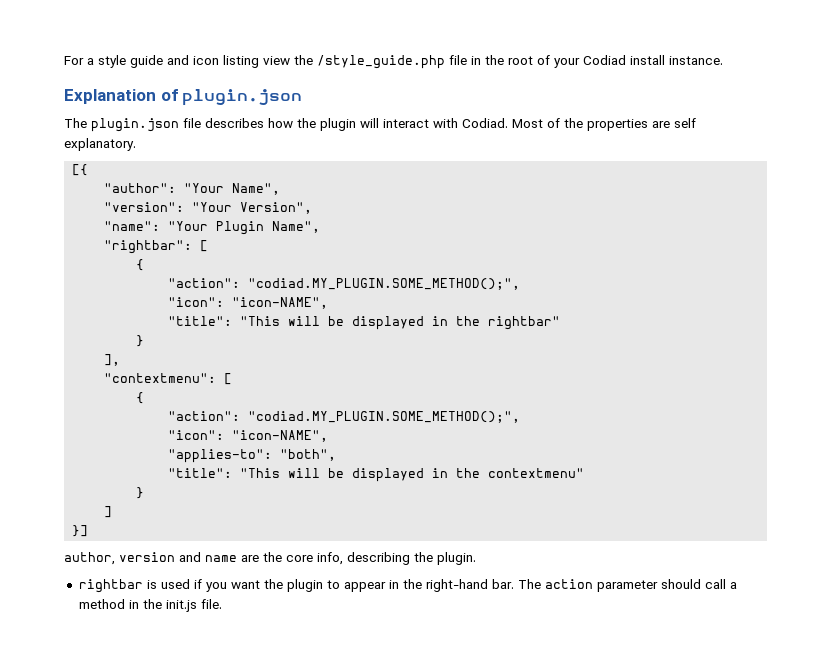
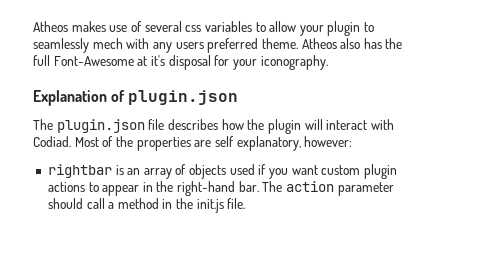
[64,55,723,69] For a style guide and icon listing view the /style_guide.php file in the root of your Codiad install instance. -> [33,21,375,36] [33,38,403,53] [33,55,328,70] Atheos makes use of several css variables to allow your plugin to seamlessly mech with any users preferred theme. Atheos also has the full Font-Awesome at it's disposal for your iconography.
[64,138,136,151] [72,164,89,176] [104,183,281,195] [104,202,313,214] [104,221,321,235] [104,240,209,254] [136,259,145,271] [168,278,521,290] [168,297,329,309] [168,316,561,330] [136,335,145,347] [104,354,121,366] [104,373,233,385] [136,392,145,404] [168,411,521,423] [168,430,329,442] [168,449,337,463] [168,468,585,482] [136,487,145,499] [104,506,113,518] [72,525,89,537] [64,552,476,565] [78,579,157,593] explanatory. // [{ // "author": "Your Name", // "version": "Your Version", // "name": "Your Plugin Name", // "rightbar": [ // { // "action": "codiad.MY_PLUGIN.SOME_METHOD();", // "icon": "icon-NAME", // "title": "This will be displayed in the rightbar" // } // ], // "contextmenu": [ // { // "action": "codiad.MY_PLUGIN.SOME_METHOD();", // "icon": "icon-NAME", // "applies-to": "both", // "title": "This will be displayed in the contextmenu" // } // ] // }] // author, version and name are the core info, describing the plugin. // rightbar is -> [236,136,353,151] [47,164,227,179] explanatory, however: // rightbar is an array of objects
[263,579,323,592] the plugin -> [321,164,397,179] [47,182,85,192] custom plugin actions

